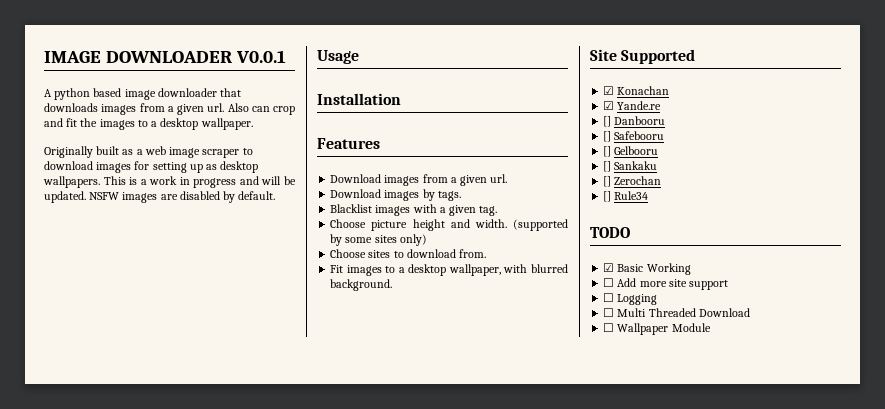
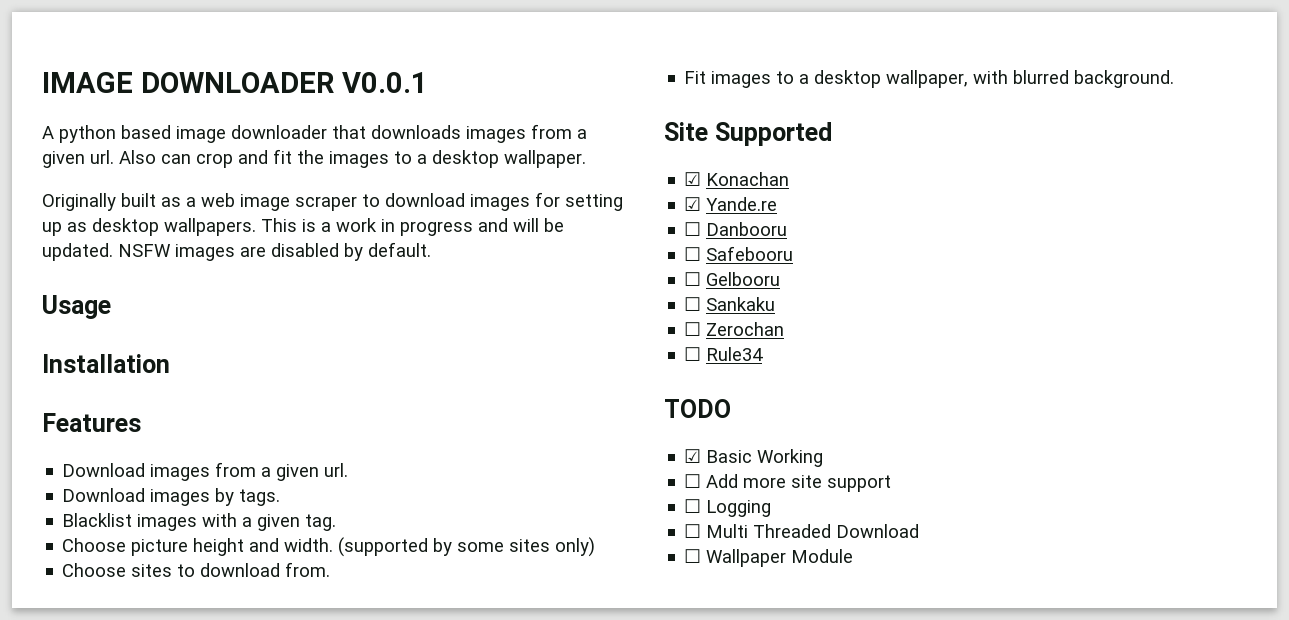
[603,116,612,127] [] -> [684,222,702,236] ☐
[603,131,612,142] [] -> [684,247,702,261] ☐
[603,146,612,157] [] -> [684,272,702,286] ☐
[603,161,612,172] [] -> [684,297,702,311] ☐
[603,176,612,187] [] -> [684,322,702,336] ☐
[603,191,612,202] [] -> [684,347,702,361] ☐

